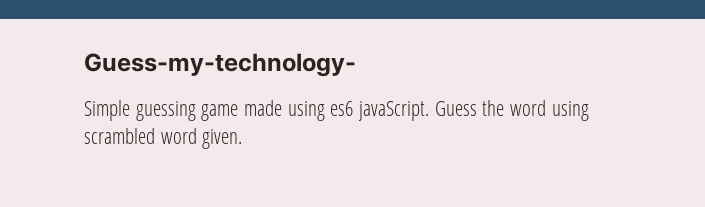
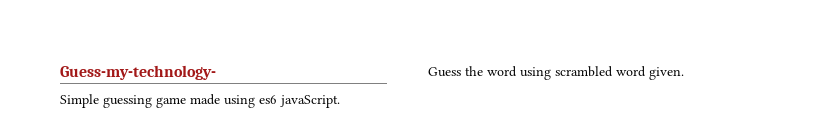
(430, 111) none -> (340, 101) //

